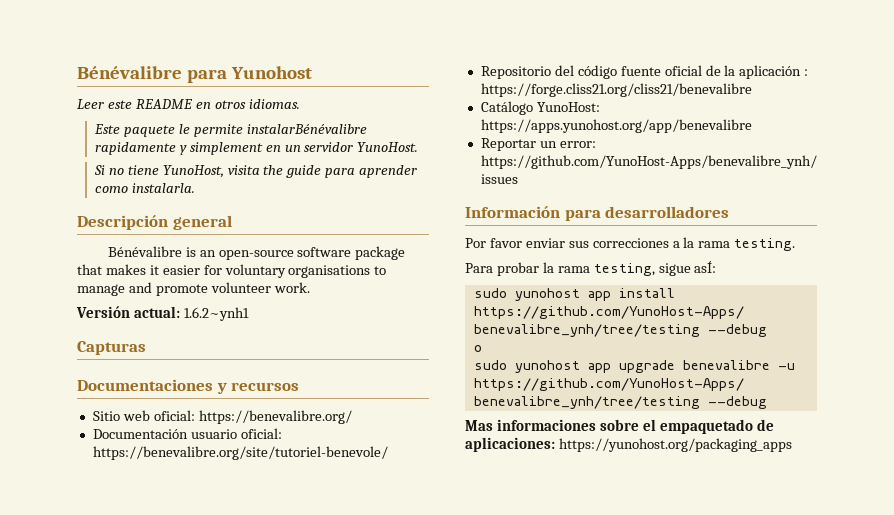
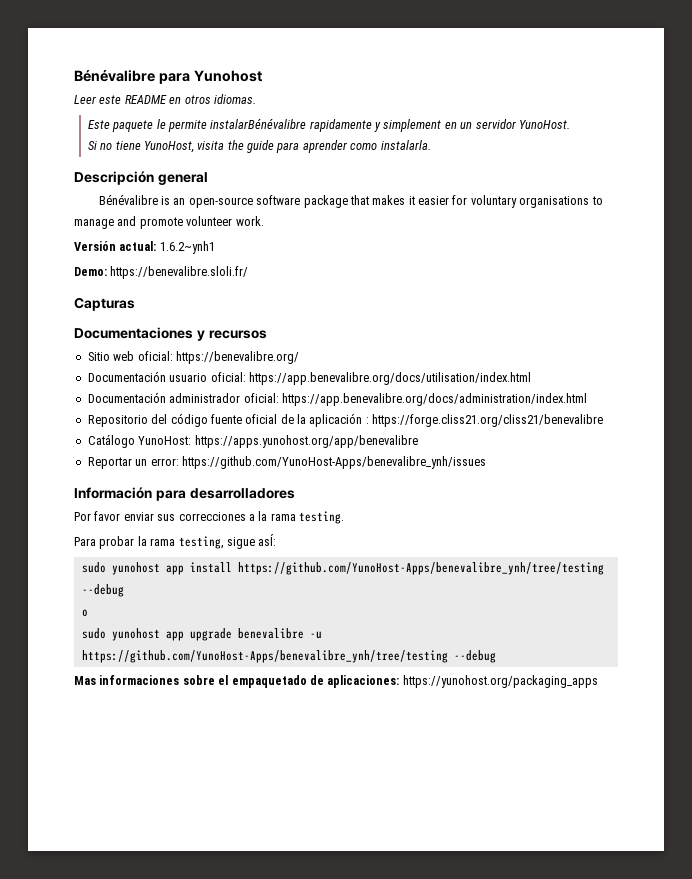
(249, 314) none -> [74,266,249,279] // Demo: https://benevalibre.sloli.fr/
[92,446,388,460] https://benevalibre.org/site/tutoriel-benevole/ -> [248,372,531,385] [87,392,587,406] https://app.benevalibre.org/docs/utilisation/index.html // Documentación administrador oficial: https://app.benevalibre.org/docs/administration/index.html

